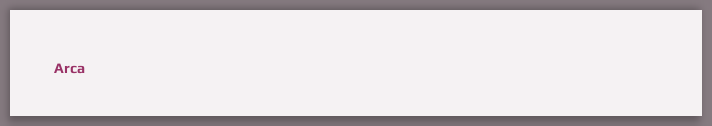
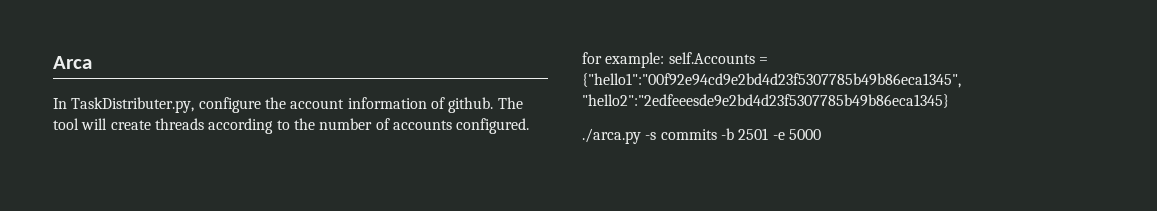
(85, 68) none -> [53,97,523,113] [53,118,530,134] [582,52,768,68] [582,73,961,88] [582,94,949,108] [582,128,821,144] // In TaskDistributer.py, configure the account information of github. The tool will create threads according to the number of accounts configured. for example: self.Accounts = {"hello1":"00f92e94cd9e2bd4d23f5307785b49b86eca1345", "hello2":"2edfeeesde9e2bd4d23f5307785b49b86eca1345} // ./arca.py -s commits -b 2501 -e 5000

